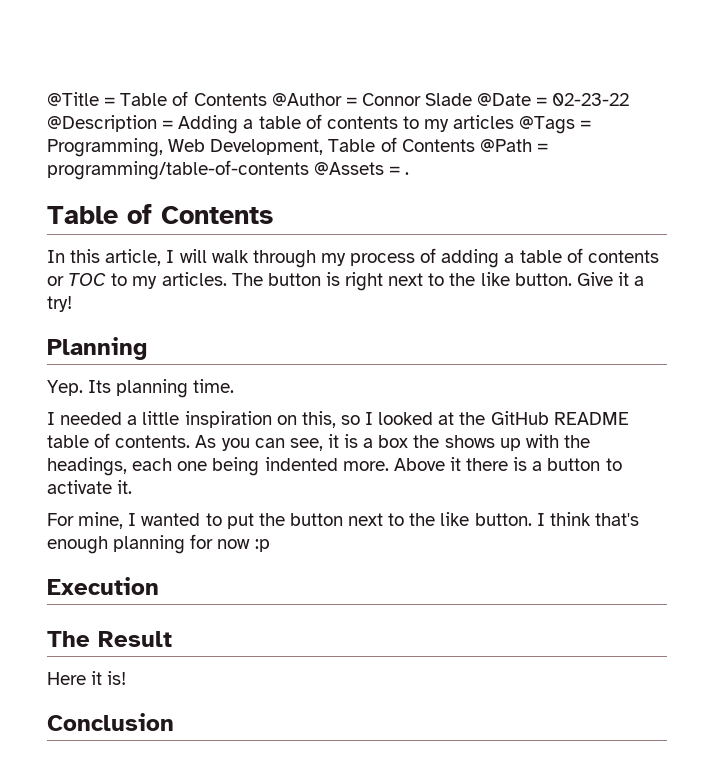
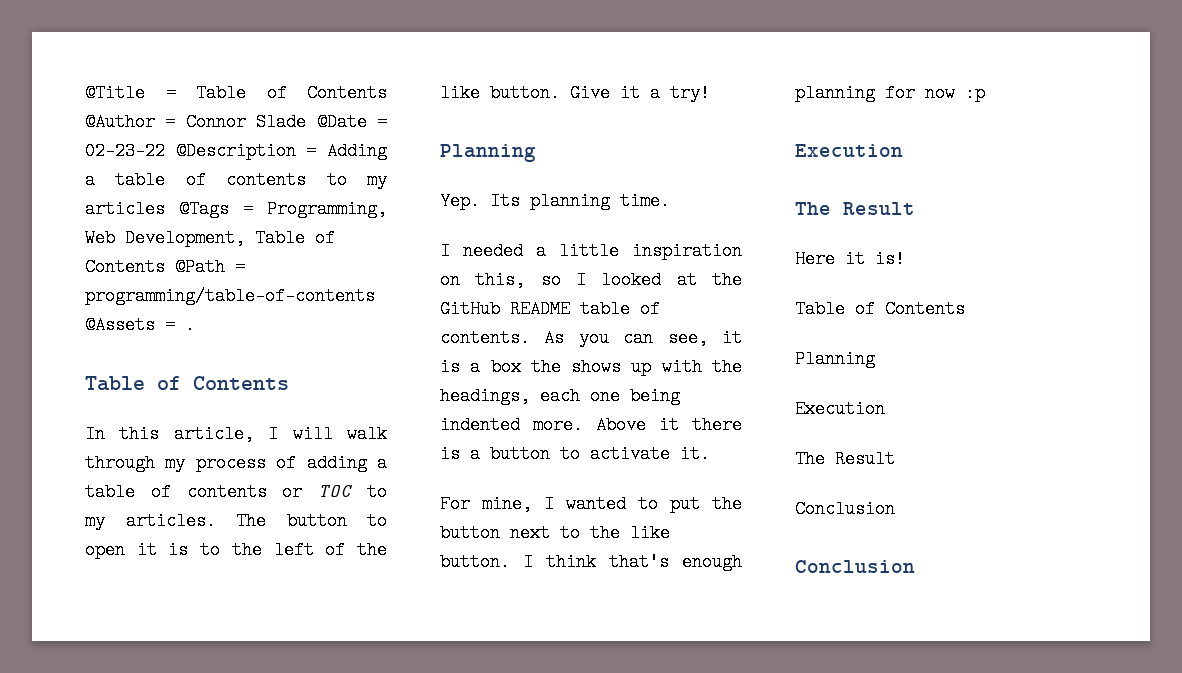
[325,272,445,291] is right next to -> [367,512,387,530] [85,541,346,559] to open it is to the left of
[47,713,174,731] // Conclusion -> [795,300,965,318] [795,350,875,368] [795,400,885,418] [795,450,895,468] [795,500,895,518] [795,560,915,573] // Table of Contents // Planning // Execution // The Result // Conclusion // Conclusion

